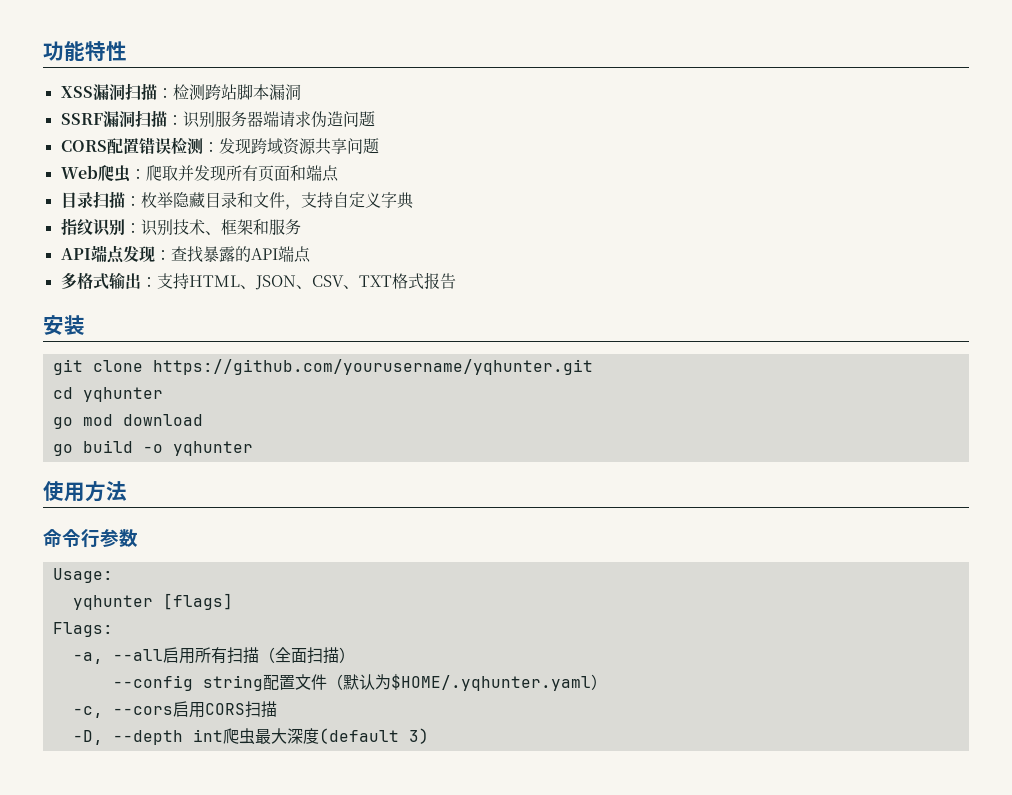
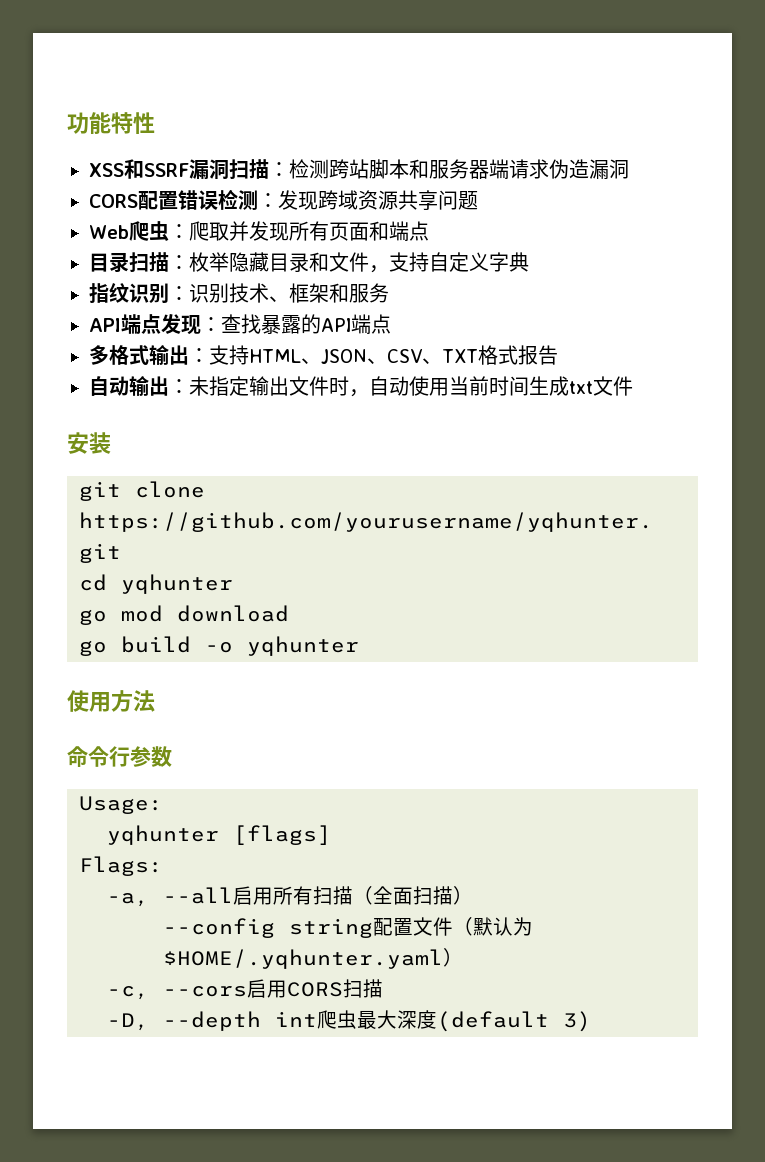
(93, 92) none -> [124,159,189,179] 和SSRF
[268,84,301,101] [60,110,215,128] 漏洞 // SSRF漏洞扫描：识别 -> [409,159,429,179] 和
[342,111,375,127] 问题 -> [589,159,629,179] 漏洞
(456, 281) none -> [89,376,633,397] // 自动输出：未指定输出文件时，自动使用当前时间生成txt文件

